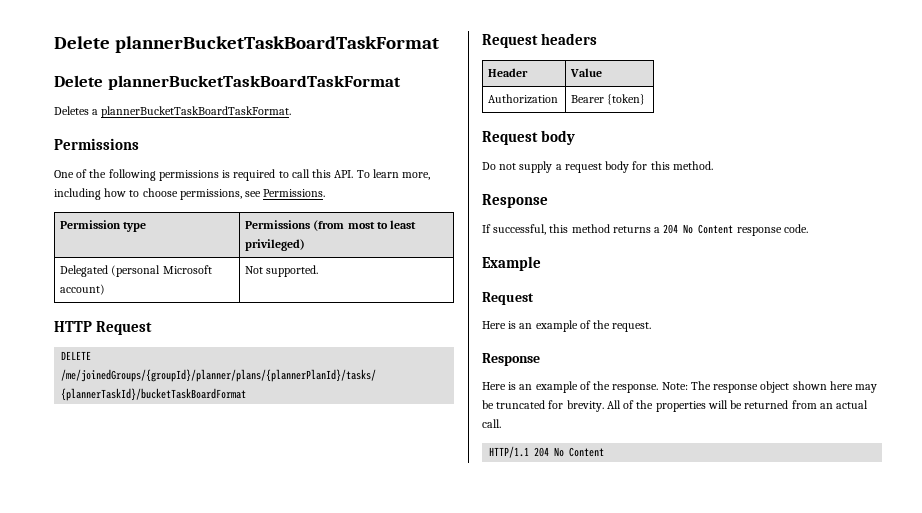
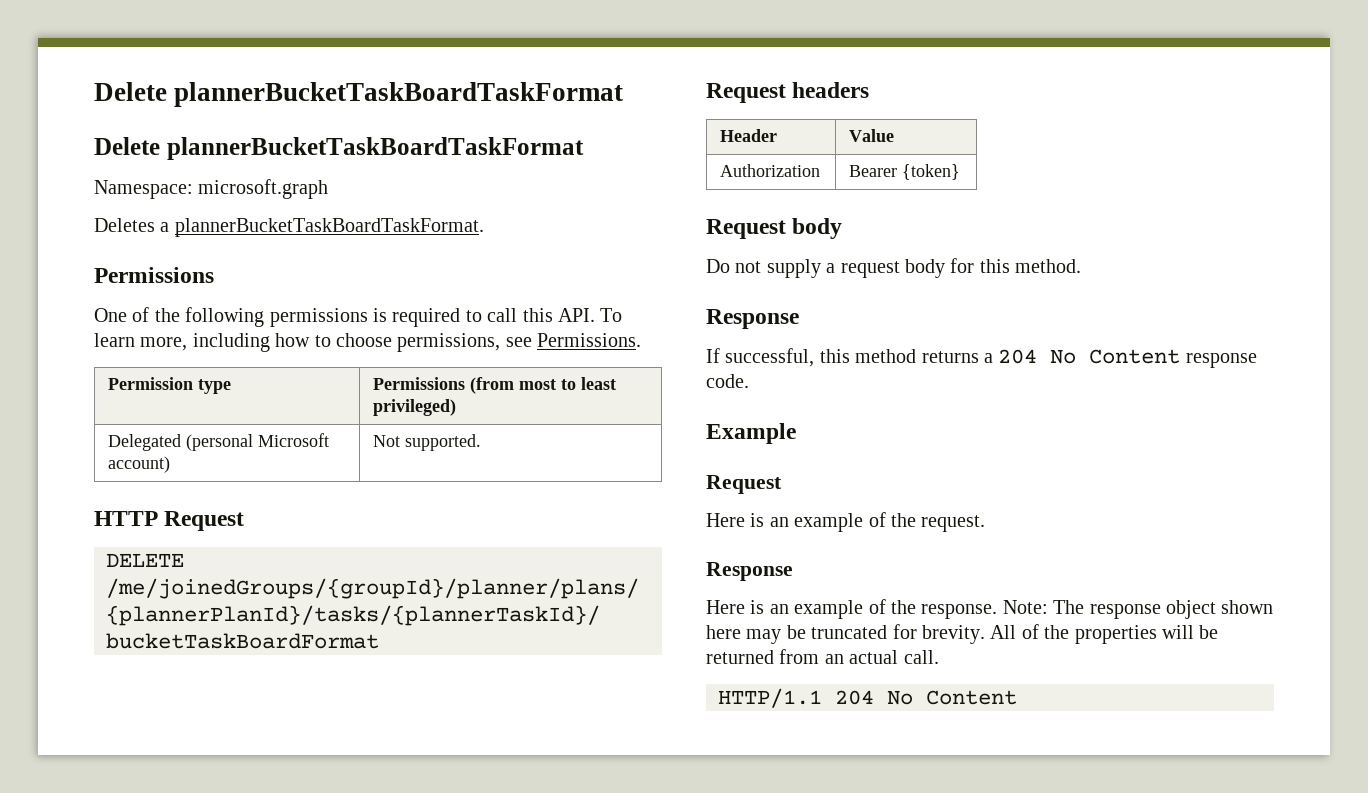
(401, 82) none -> [94,179,329,199] // Namespace: microsoft.graph

